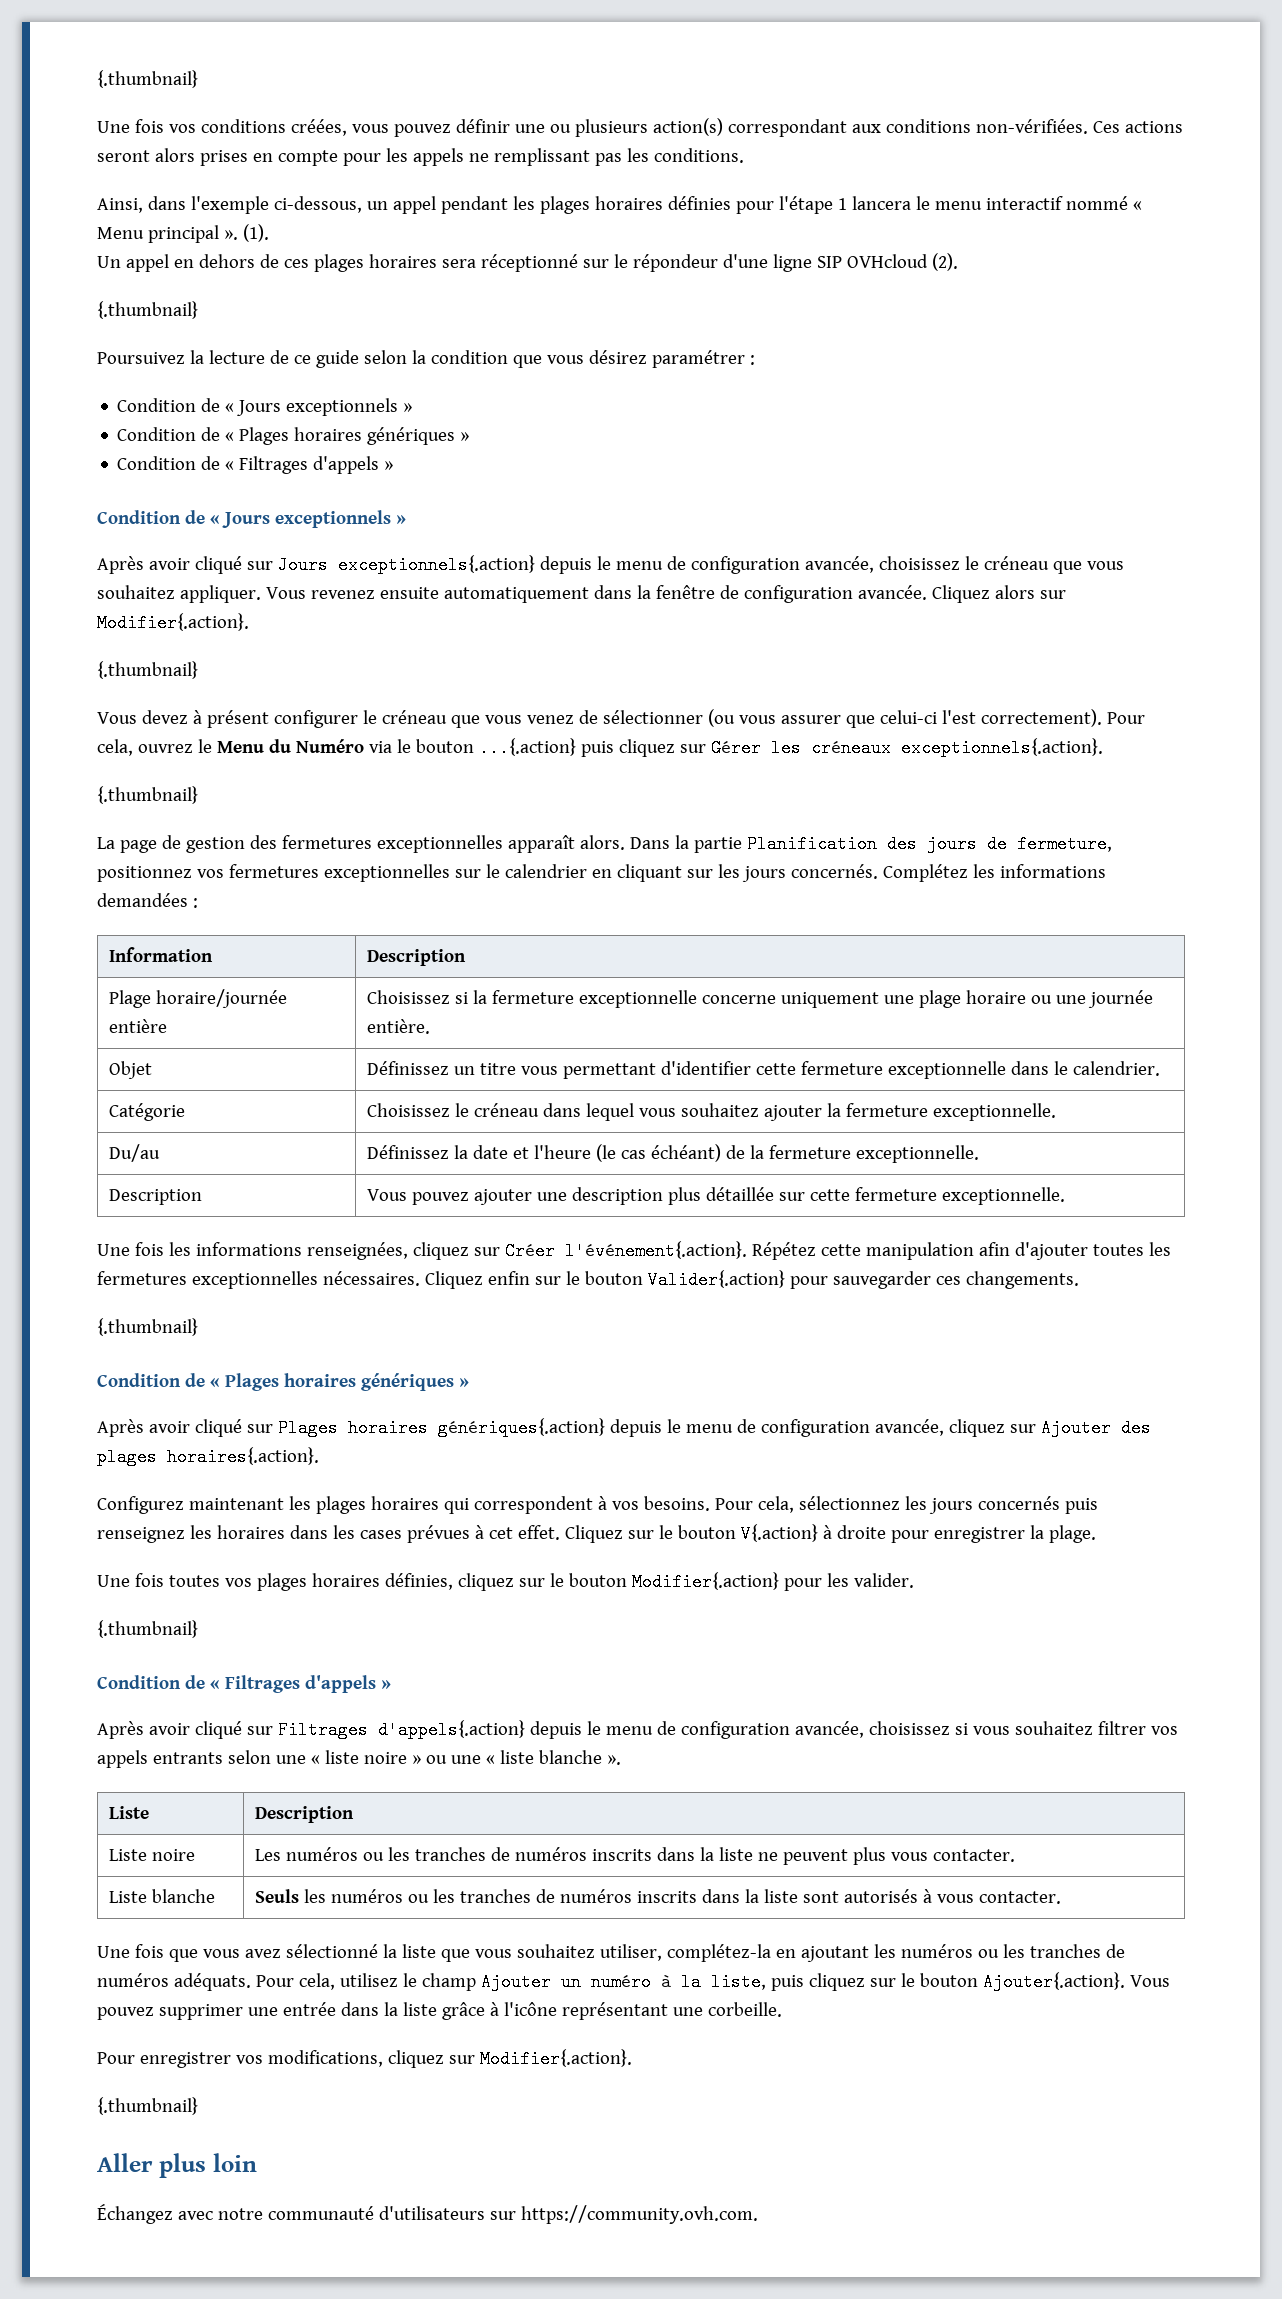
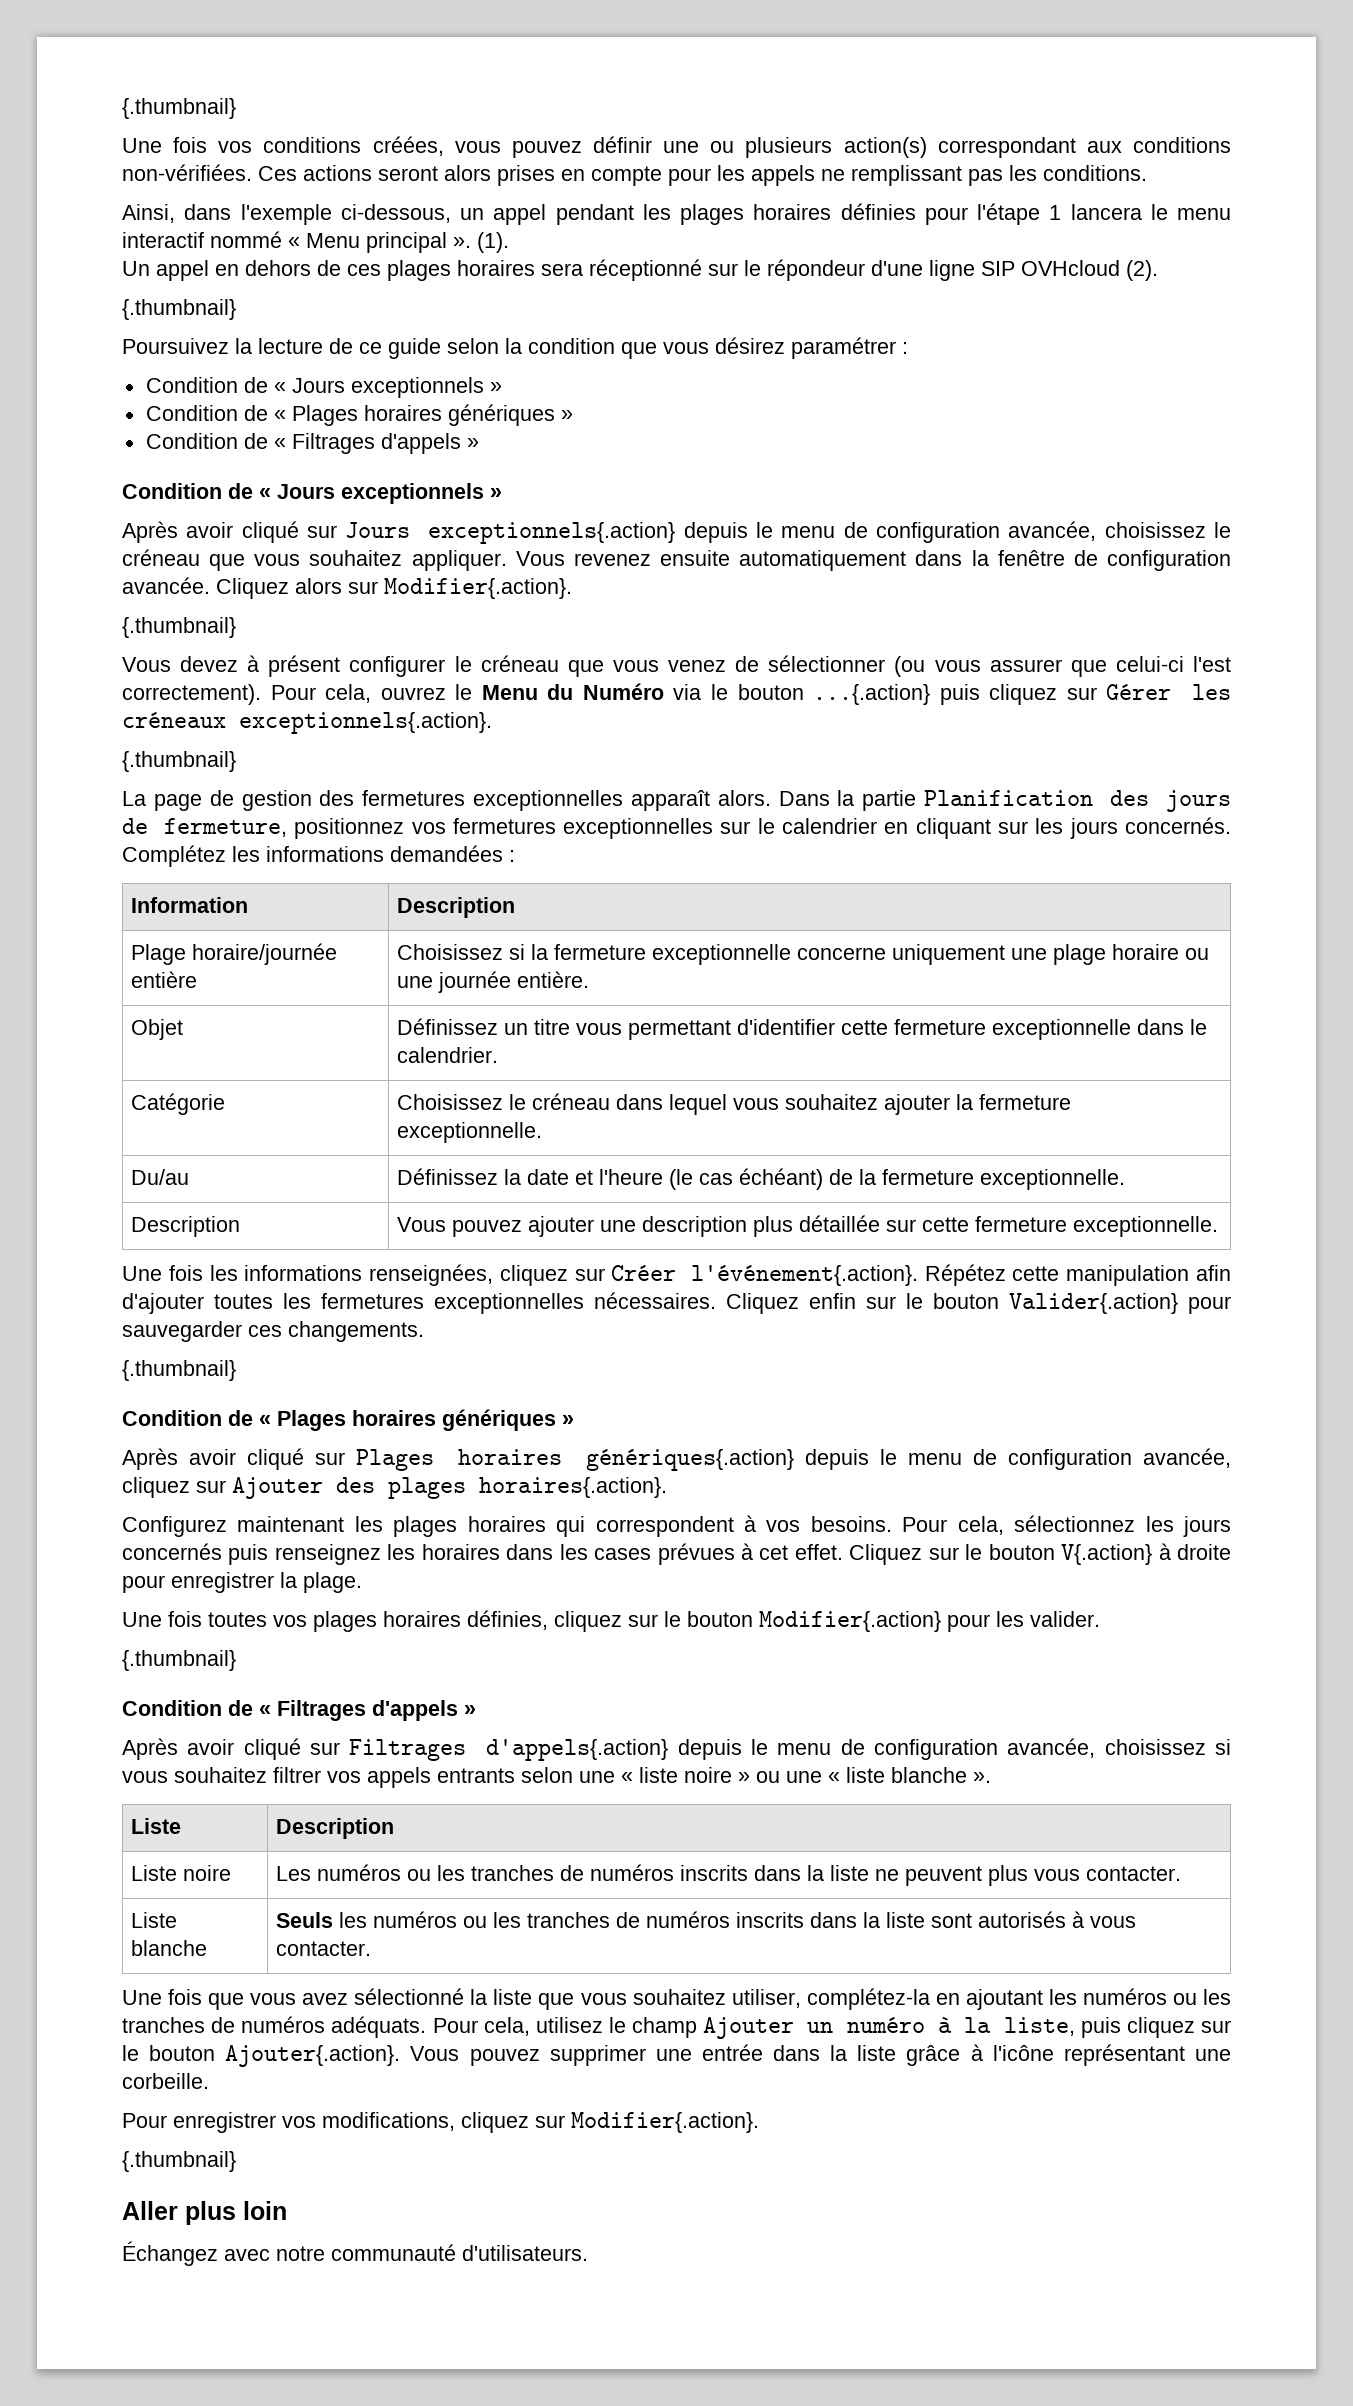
[378,2205,758,2224] d'utilisateurs sur https://community.ovh.com. -> [462,2245,588,2261] d'utilisateurs.

